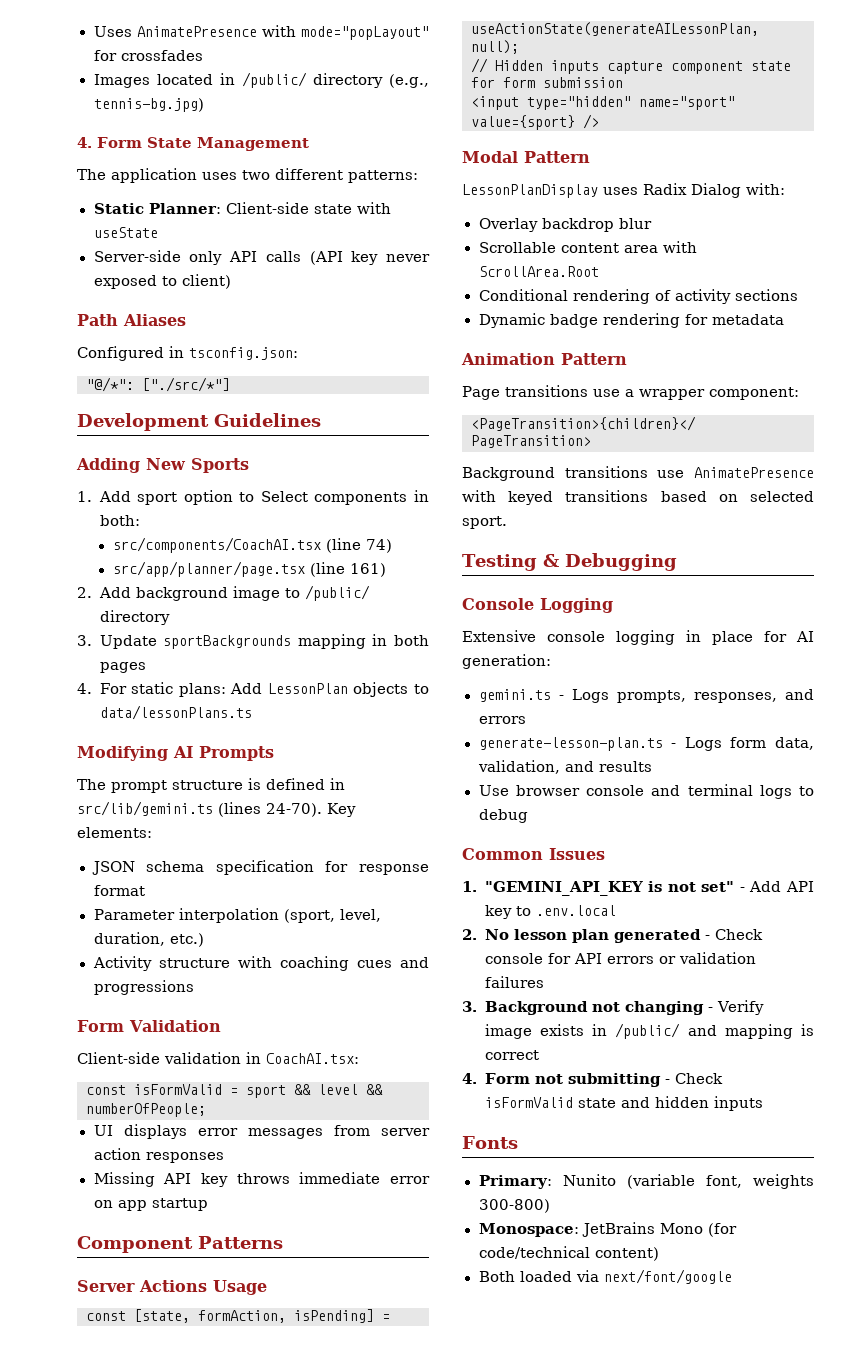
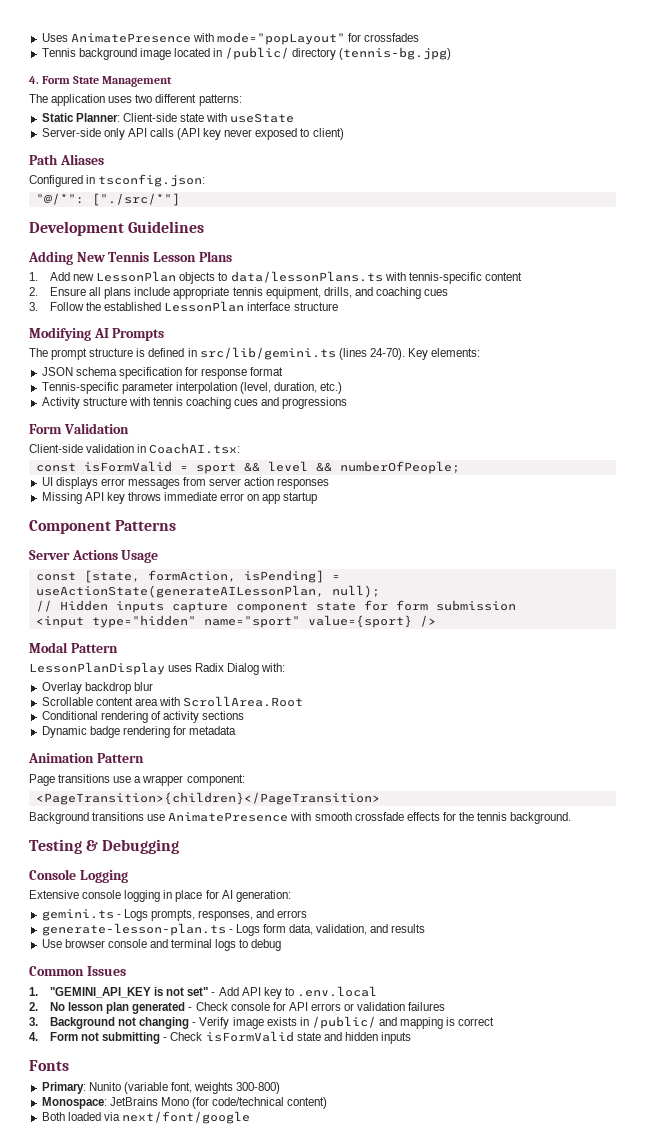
[93,74,150,88] Images -> [41,48,171,60] Tennis background image
[389,74,429,88] [93,98,204,112] (e.g., tennis-bg.jpg) -> [339,47,452,60] (tennis-bg.jpg)
[191,458,249,473] Sports -> [108,251,232,262] Tennis Lesson Plans
[137,490,430,505] [99,515,140,526] [112,537,392,553] [112,561,386,577] [77,585,370,601] [99,610,170,625] [77,634,429,649] [99,662,146,673] [77,682,429,697] [99,705,252,720] sport option to Select components in both: // src/components/CoachAI.tsx (line 74) // src/app/planner/page.tsx (line 161) // 2. Add background image to /public/ directory // 3. Update sportBackgrounds mapping in both pages // 4. For static plans: Add LessonPlan objects to data/lessonPlans.ts -> [73,271,522,284] [29,287,449,299] [29,301,338,312] new LessonPlan objects to data/lessonPlans.ts with tennis-specific content // 2. Ensure all plans include appropriate tennis equipment, drills, and coaching cues // 3. Follow the established LessonPlan interface structure
[93,908,381,923] Parameter interpolation (sport, level, -> [41,382,271,394] Tennis-specific parameter interpolation (level,
(272, 962) none -> [152,397,183,406] tennis
[508,490,814,505] [462,516,507,529] keyed transitions based on selected sport. -> [314,812,572,824] smooth crossfade effects for the tennis background.

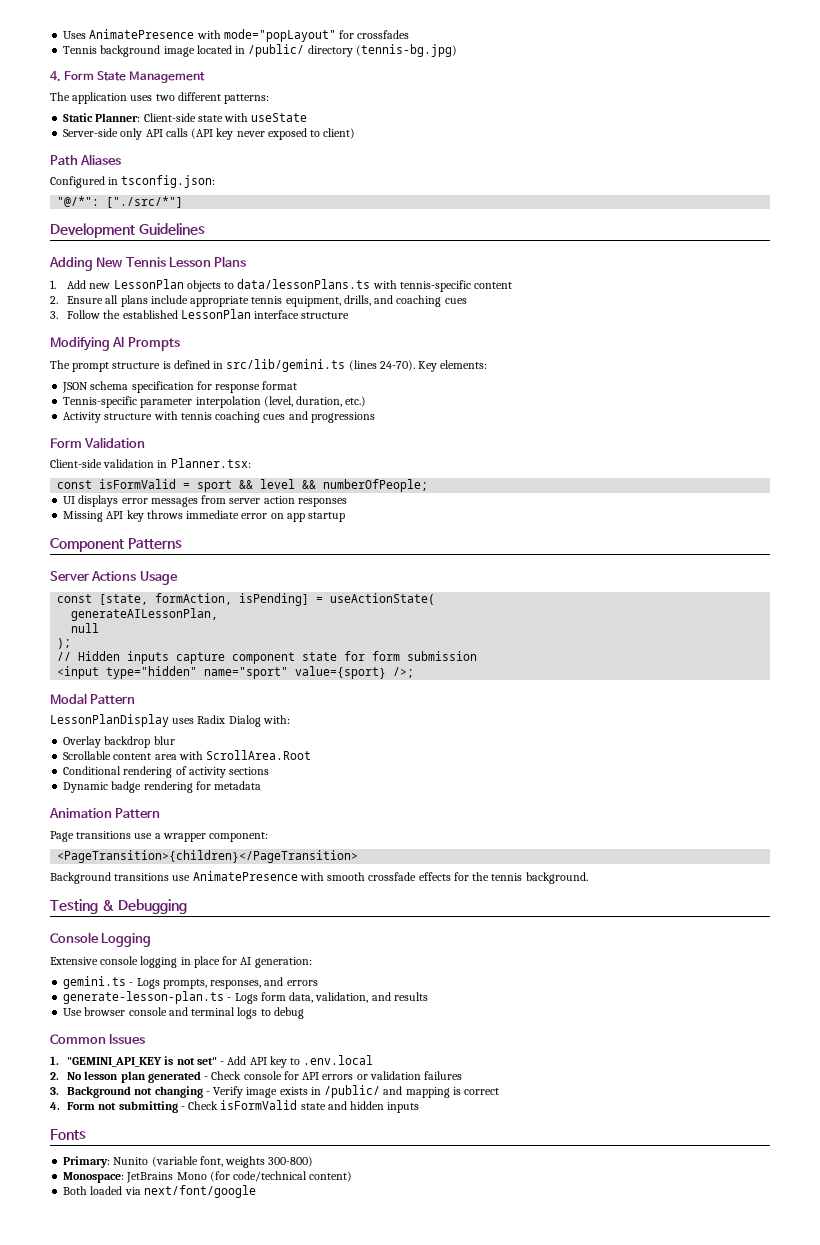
[149,443,241,454] CoachAI.tsx: -> [170,458,251,468] Planner.tsx:
[35,585,380,598] useActionState(generateAILessonPlan, null); -> [330,593,436,605] [71,608,219,621] [71,623,100,633] [57,638,72,649] useActionState( // generateAILessonPlan, // null // );
[419,615,436,627] /> -> [393,667,415,678] />;

